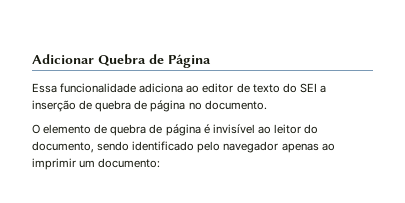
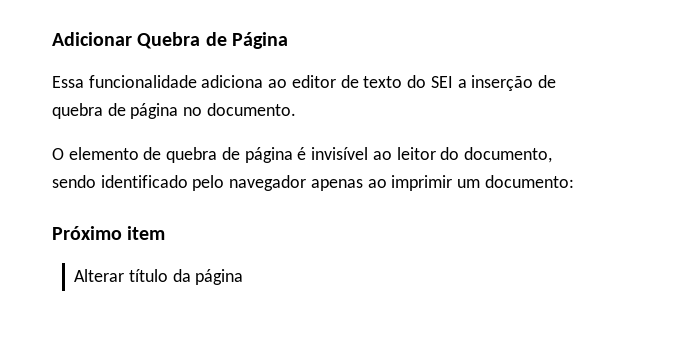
(161, 163) none -> [52,226,166,240] [74,269,244,285] // Próximo item // Alterar título da página

